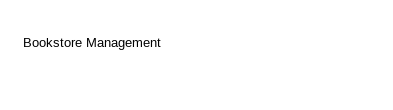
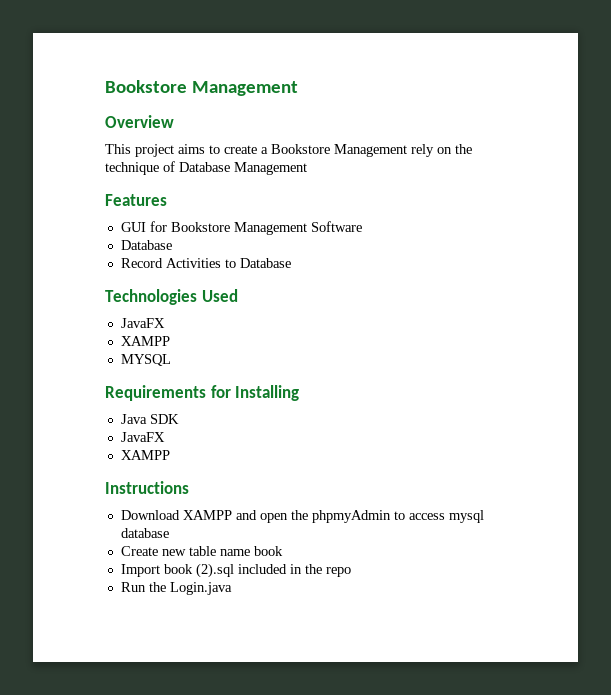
[23,38,161,50] Bookstore Management -> [105,80,298,96] [105,115,174,128] [105,144,472,157] [105,161,307,175] [105,194,167,206] [120,221,362,235] [120,240,172,250] [120,258,291,268] [105,289,238,305] [120,318,165,328] [120,336,170,346] [120,354,171,366] [105,385,300,401] [120,414,179,424] [120,432,165,442] [120,450,170,460] [105,481,189,494] [120,510,484,523] [120,528,169,538] [120,546,283,556] [120,563,351,578] [120,582,232,595] Bookstore Management // Overview // This project aims to create a Bookstore Management rely on the technique of Database Management // Features // GUI for Bookstore Management Software // Database // Record Activities to Database // Technologies Used // JavaFX // XAMPP // MYSQL // Requirements for Installing // Java SDK // JavaFX // XAMPP // Instructions // Download XAMPP and open the phpmyAdmin to access mysql database // Create new table name book // Import book (2).sql included in the repo // Run the Login.java

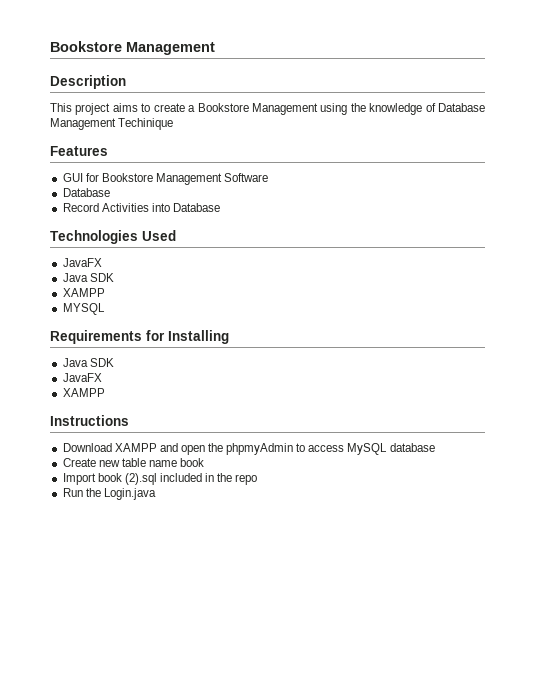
[105,115,174,128] Overview -> [50,75,126,89] Description
[411,144,472,157] [105,162,159,175] rely on the technique -> [320,103,423,115] using the knowledge
(307, 168) none -> [118,118,174,130] Techinique
[224,259,236,268] to -> [151,203,170,212] into
(165, 323) none -> [62,273,114,282] // Java SDK
[448,510,484,523] mysql -> [347,443,388,455] MySQL

